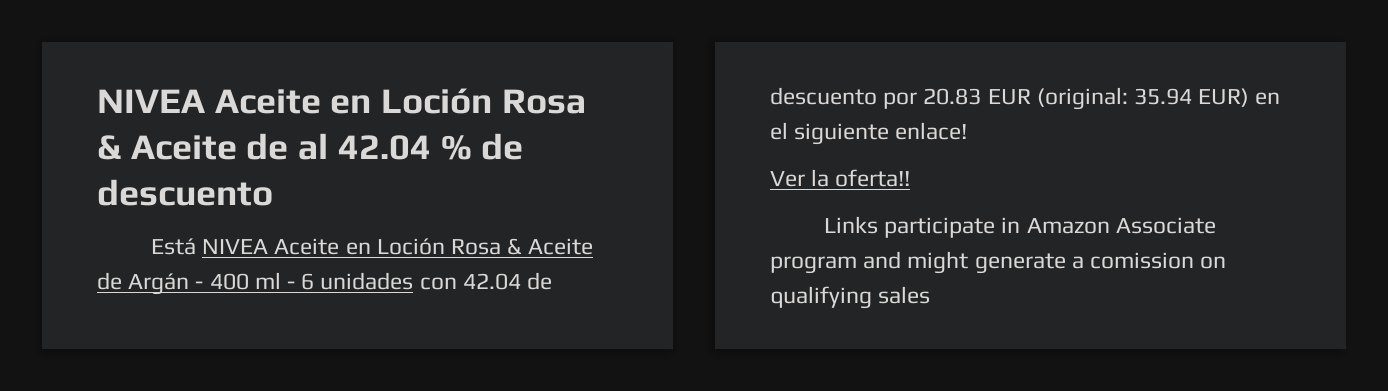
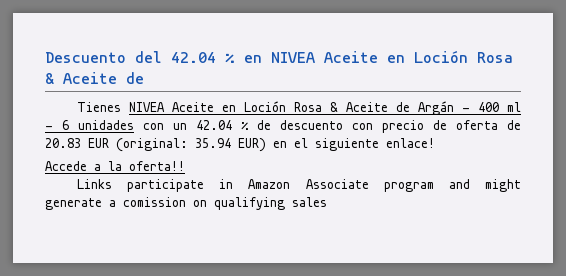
[97,88,586,114] [97,133,524,160] [97,179,273,206] [150,238,196,255] NIVEA Aceite en Loción Rosa & Aceite de al 42.04 % de descuento // Está -> [45,50,513,63] [45,72,144,84] [77,102,122,112] Descuento del 42.04 % en NIVEA Aceite en Loción Rosa & Aceite de // Tienes
[462,272,553,290] [770,87,918,109] 42.04 de descuento por -> [172,120,521,133] un 42.04 % de descuento con precio de oferta de
[770,171,805,187] Ver -> [45,161,101,171] Accede a

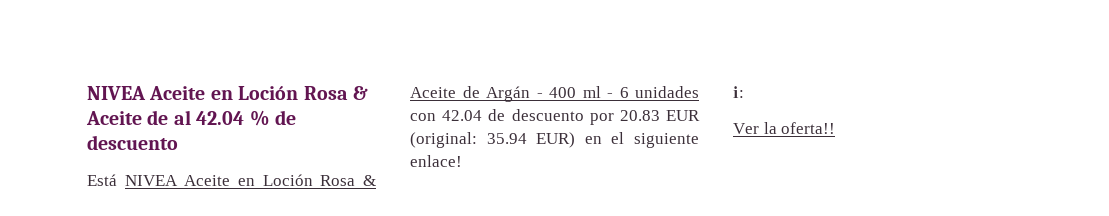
[45,50,513,63] [45,72,144,84] [77,102,122,112] Descuento del 42.04 % en NIVEA Aceite en Loción Rosa & Aceite de // Tienes -> [87,86,368,100] [86,110,296,126] [87,135,178,150] [87,174,117,186] NIVEA Aceite en Loción Rosa & Aceite de al 42.04 % de descuento // Está
[172,120,521,133] un 42.04 % de descuento con precio de oferta de -> [442,109,614,125] 42.04 de descuento por
[45,161,101,171] Accede a -> [733,86,744,98] [733,123,759,134] ℹ: // Ver
[77,179,521,192] [45,197,327,210] // Links participate in Amazon Associate program and might generate a comission on qualifying sales -> (836, 128) none

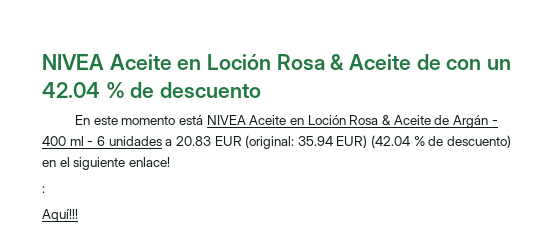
[87,86,368,100] [86,110,191,125] NIVEA Aceite en Loción Rosa & Aceite de al -> [42,54,512,70] NIVEA Aceite en Loción Rosa & Aceite de con un
[87,174,117,186] Está -> [75,115,204,125] En este momento está
[410,109,614,125] con 42.04 de descuento por -> [165,139,173,146] a
(576, 140) none -> [371,135,512,148] (42.04 % de descuento)
[733,86,744,98] [733,122,836,134] ℹ: // Ver la oferta!! -> [42,186,45,193] [42,209,78,222] : // Aquí!!!

